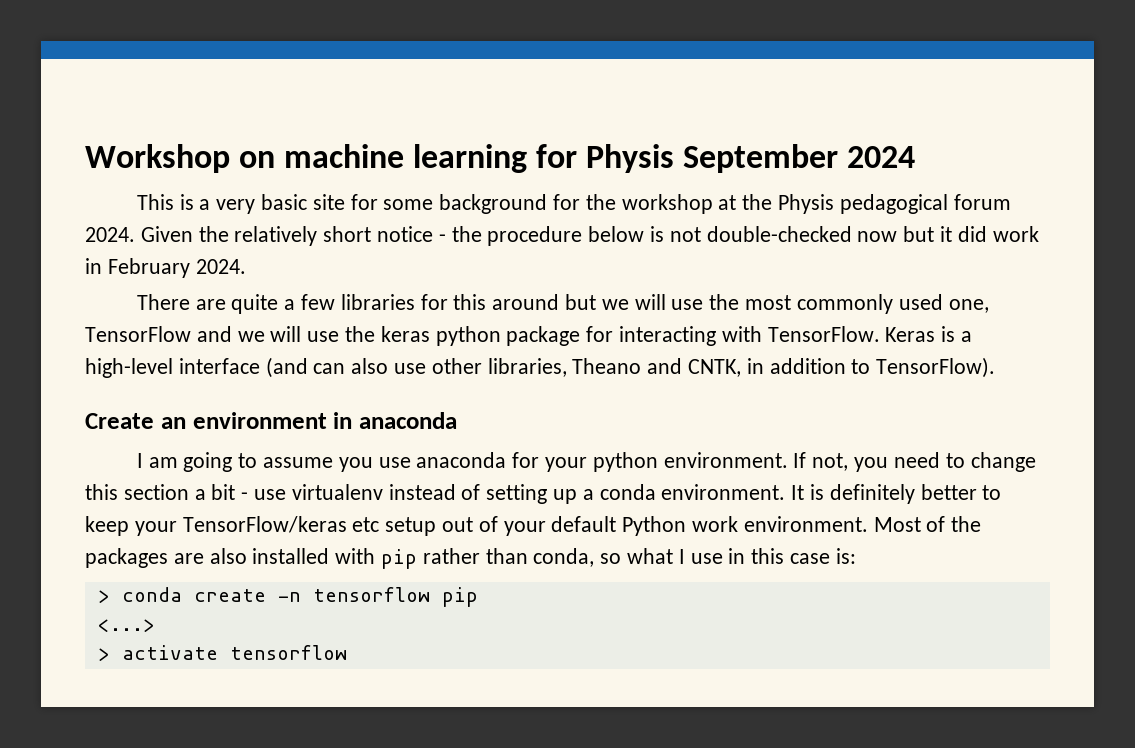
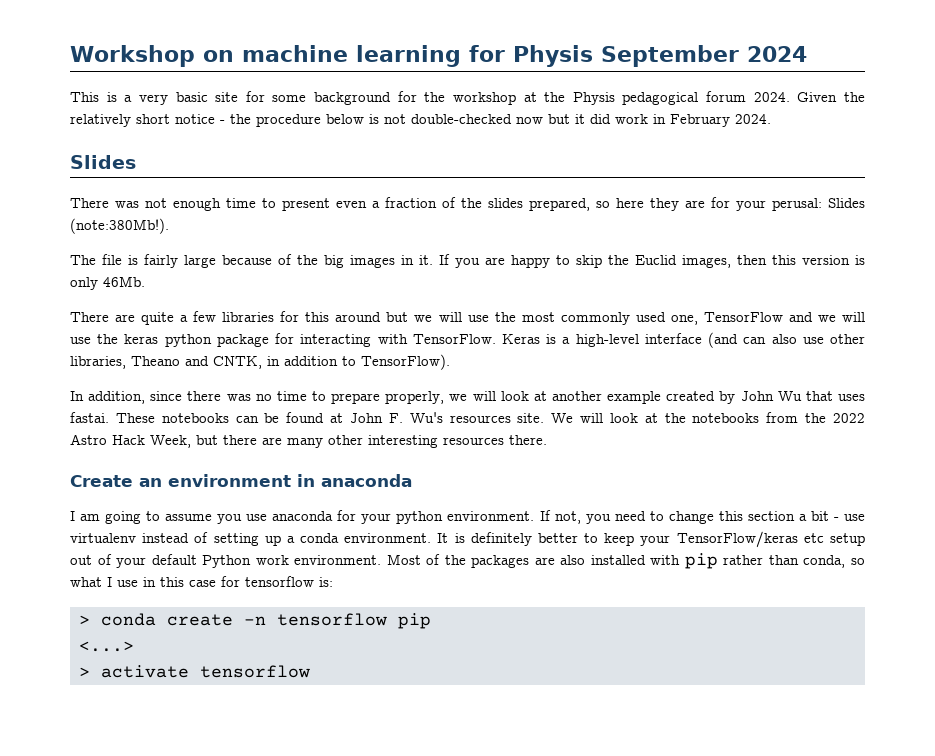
(246, 266) none -> [70,155,136,169] [70,197,865,211] [70,218,169,234] [70,254,865,268] [70,276,145,290] // Slides // There was not enough time to present even a fraction of the slides prepared, so here they are for your perusal: Slides (note:380Mb!). // The file is fairly large because of the big images in it. If you are happy to skip the Euclid images, then this version is only 46Mb.
(996, 367) none -> [70,391,865,404] [70,412,866,423] [70,434,547,448] // In addition, since there was no time to prepare properly, we will look at another example created by John Wu that uses fastai. These notebooks can be found at John F. Wu's resources site. We will look at the notebooks from the 2022 Astro Hack Week, but there are many other interesting resources there.
(831, 558) none -> [221,576,314,587] for tensorflow

